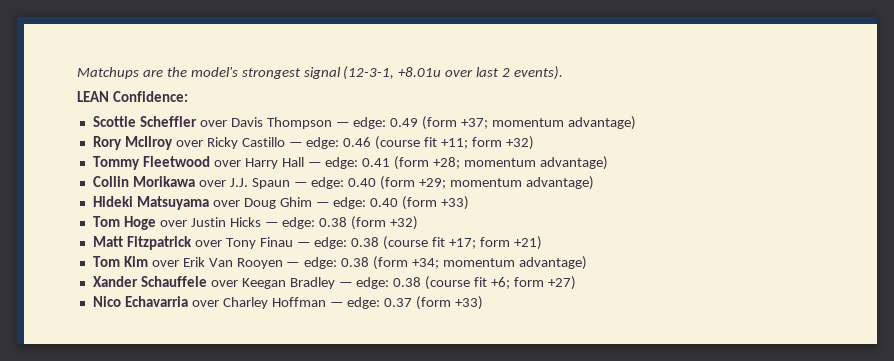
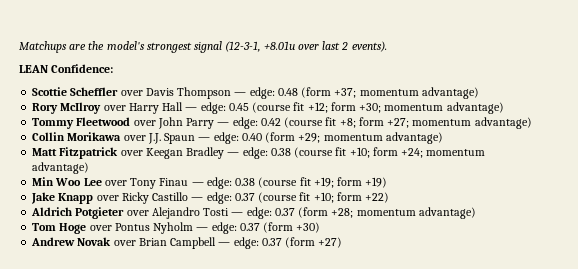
[390,118,419,127] 0.49 -> [277,88,298,96] 0.48
[206,136,534,150] [92,156,461,170] Ricky Castillo — edge: 0.46 (course fit +11; form +32) // Tommy Fleetwood over Harry Hall — edge: 0.41 (form +28; -> [128,102,504,114] [32,117,410,129] Harry Hall — edge: 0.45 (course fit +12; form +30; momentum advantage) // Tommy Fleetwood over John Parry — edge: 0.42 (course fit +8; form +27;
[92,196,470,210] [92,216,419,230] [92,236,192,250] Hideki Matsuyama over Doug Ghim — edge: 0.40 (form +33) // Tom Hoge over Justin Hicks — edge: 0.38 (form +32) // Matt Fitzpatrick -> [32,147,486,159] [32,162,90,174] [32,177,102,186] Matt Fitzpatrick over Keegan Bradley — edge: 0.38 (course fit +10; form +24; momentum advantage) // Min Woo Lee
[449,236,542,250] [92,256,587,270] [92,276,576,290] [92,296,484,310] +17; form +21) // Tom Kim over Erik Van Rooyen — edge: 0.38 (form +34; momentum advantage) // Xander Schauffele over Keegan Bradley — edge: 0.38 (course fit +6; form +27) // Nico Echavarria over Charley Hoffman — edge: 0.37 (form +33) -> [313,177,388,188] [31,192,390,204] [31,207,476,219] [32,222,321,234] [31,237,343,249] +19; form +19) // Jake Knapp over Ricky Castillo — edge: 0.37 (course fit +10; form +22) // Aldrich Potgieter over Alejandro Tosti — edge: 0.37 (form +28; momentum advantage) // Tom Hoge over Pontus Nyholm — edge: 0.37 (form +30) // Andrew Novak over Brian Campbell — edge: 0.37 (form +27)

